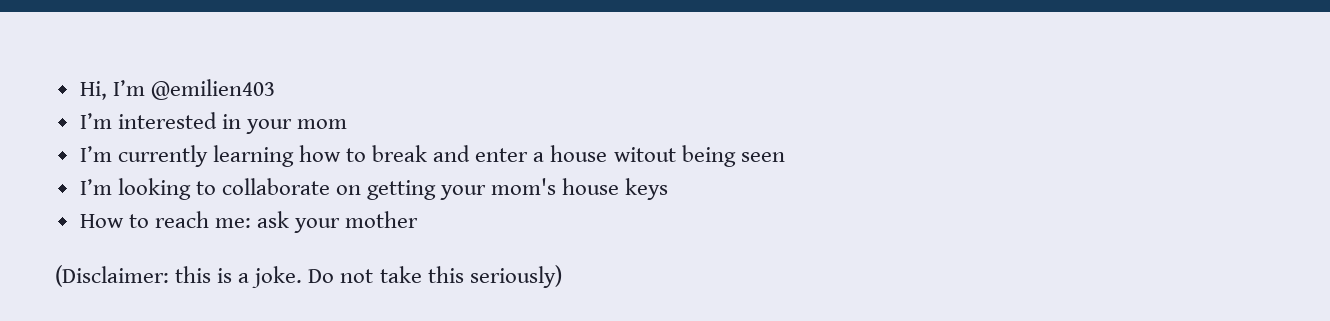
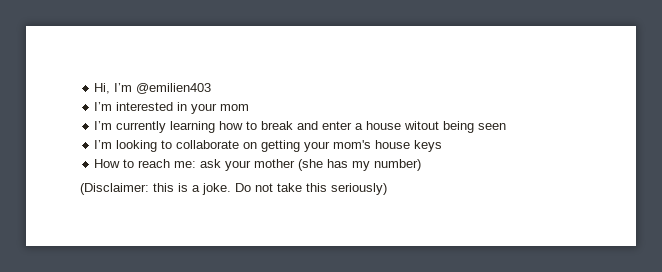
(419, 219) none -> [298,159,422,171] (she has my number)

